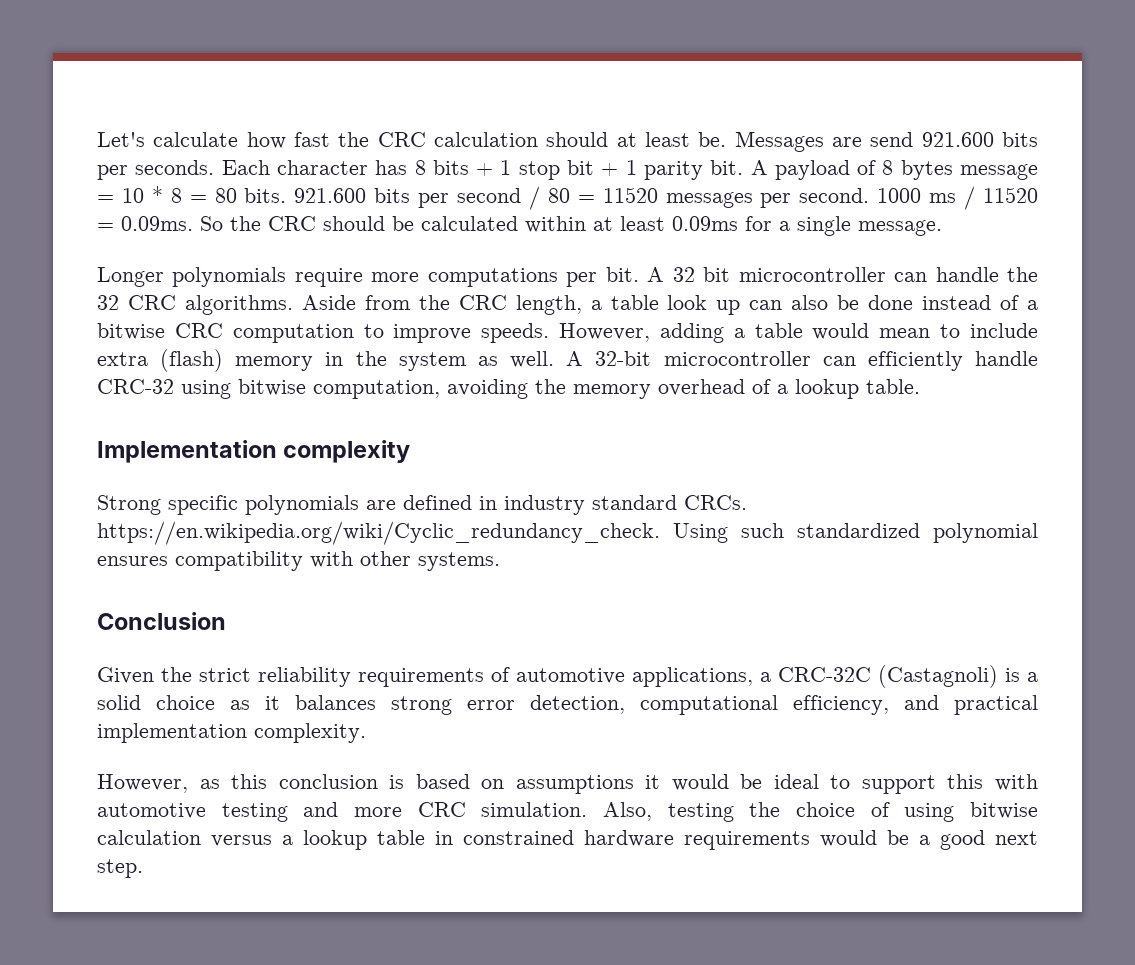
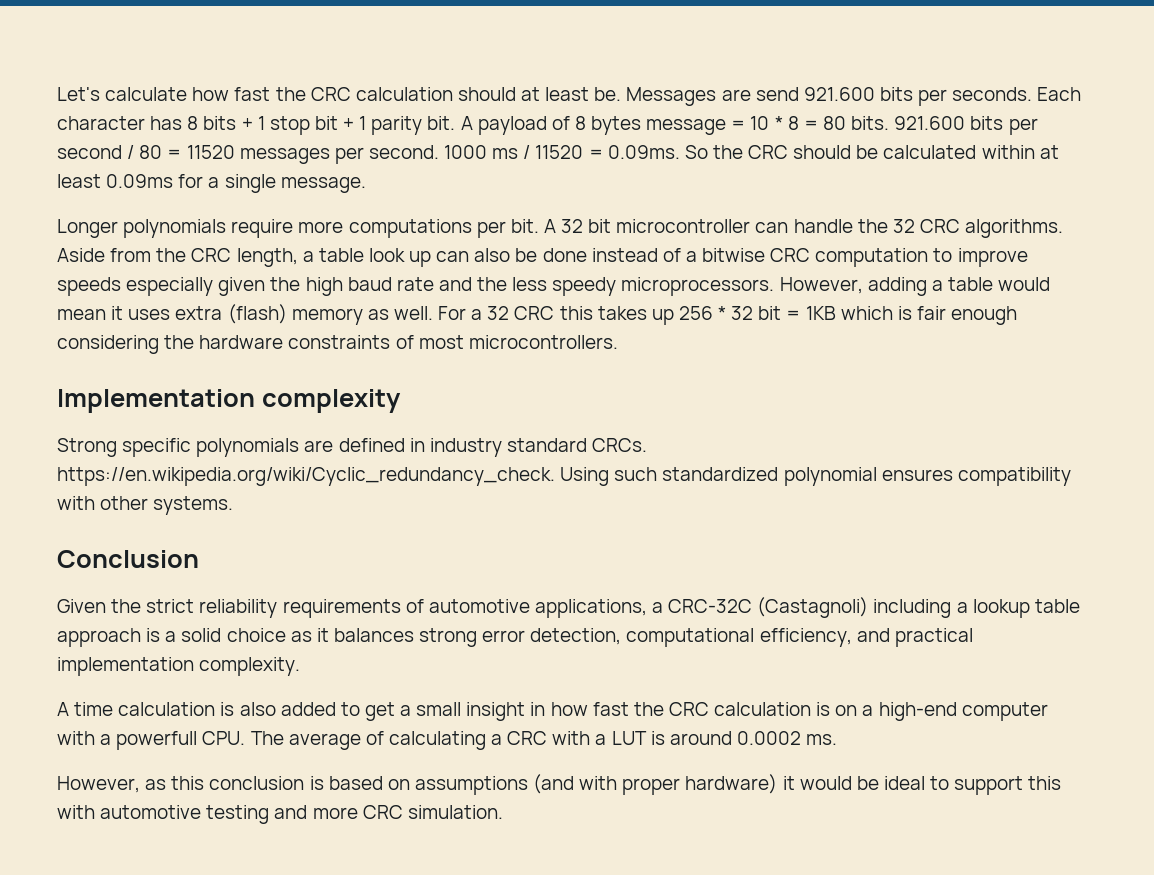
[481,323,550,343] speeds. -> [57,277,775,296] speeds especially given the high baud rate and the less speedy microprocessors.
[940,323,1038,338] to include -> [111,306,171,320] it uses
[325,351,1038,371] [97,379,920,399] in the system as well. A 32-bit microcontroller can efficiently handle CRC-32 using bitwise computation, avoiding the memory overhead of a lookup table. -> [367,306,1018,325] [57,335,618,354] as well. For a 32 CRC this takes up 256 * 32 bit = 1KB which is fair enough considering the hardware constraints of most microcontrollers.
(998, 676) none -> [873,599,1080,618] [57,628,141,647] including a lookup table approach
(366, 733) none -> [57,702,1048,721] [57,731,838,750] // A time calculation is also added to get a small insight in how fast the CRC calculation is on a high-end computer with a powerfull CPU. The average of calculating a CRC with a LUT is around 0.0002 ms.
(634, 784) none -> [533,774,778,795] (and with proper hardware)
[603,802,1038,822] [97,830,1038,850] [97,859,143,878] Also, testing the choice of using bitwise calculation versus a lookup table in constrained hardware requirements would be a good next step. -> (503, 812) none

